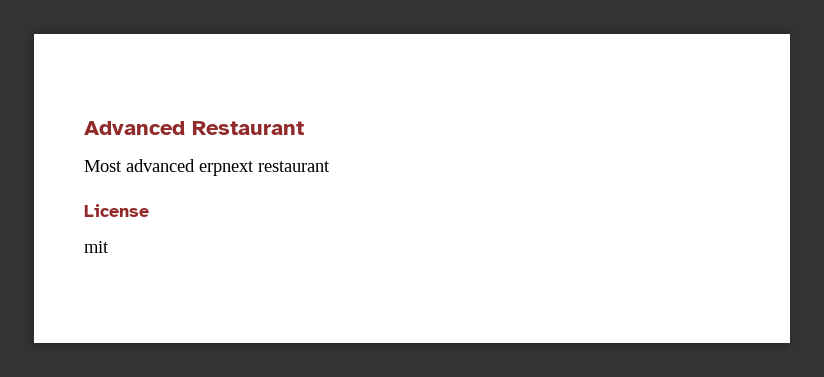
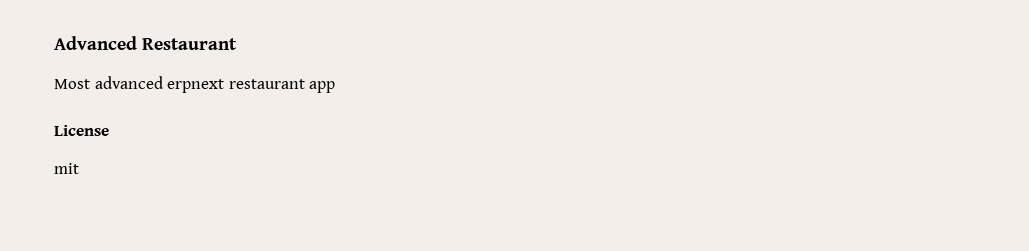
(330, 166) none -> [309,81,336,93] app

